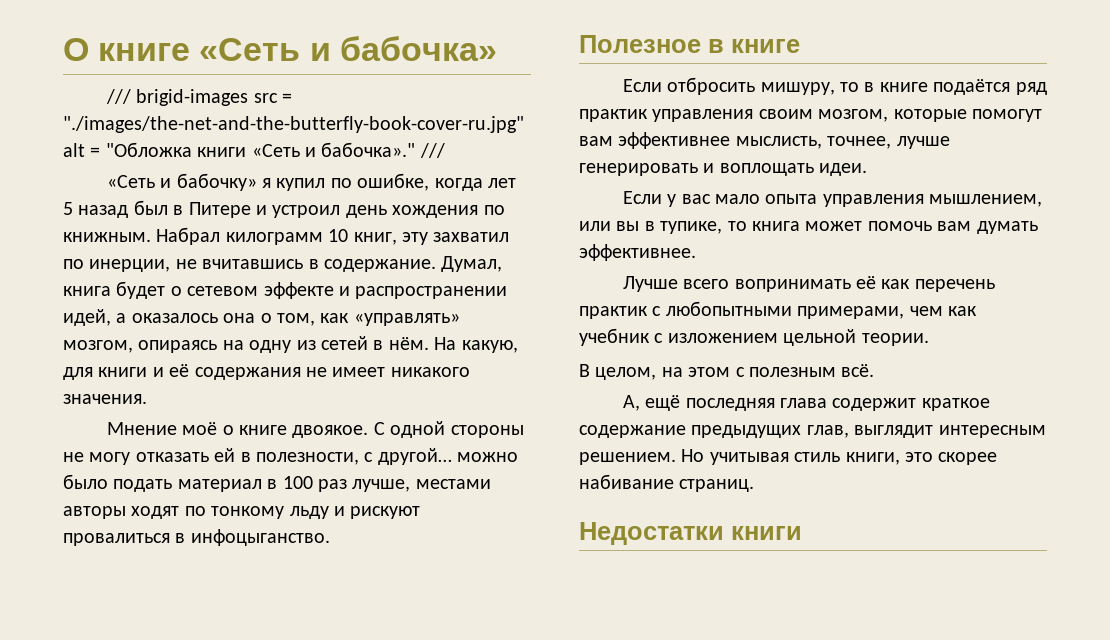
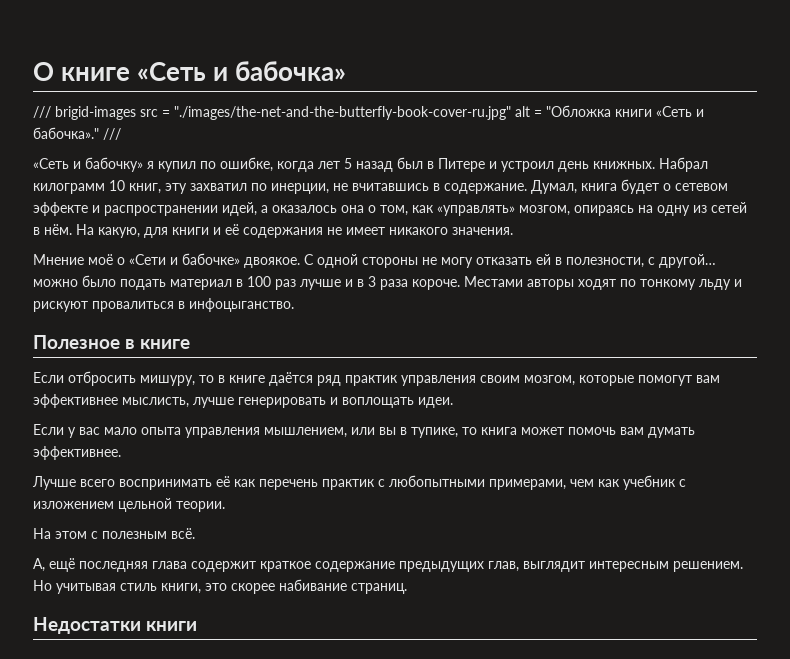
[392,205,505,218] [63,232,151,242] хождения по книжным. -> [593,161,655,169] книжных.
[238,425,287,435] книге -> [129,253,240,265] «Сети и бабочке»
[352,479,491,492] лучше, местами -> [300,276,523,290] лучше и в 3 раза короче. Местами
[933,79,1011,95] подаётся -> [269,372,313,386] даётся
[827,136,892,149] точнее, -> (189, 402) none
[734,279,851,292] вопринимать -> [119,479,212,490] воспринимать
[579,364,683,380] В целом, на -> [33,528,51,539] На

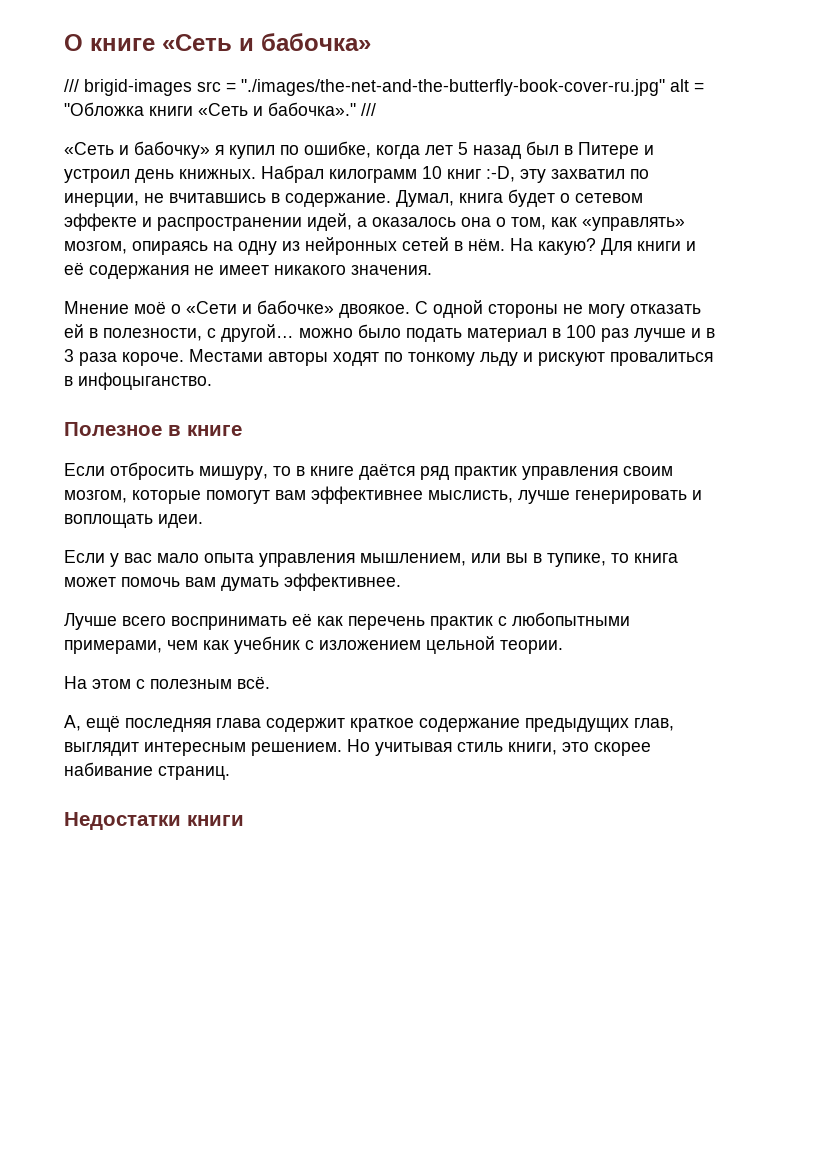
[129,183,161,194] книг, -> [447,166,515,182] книг :-D,
(707, 209) none -> [305,237,397,255] нейронных
[98,227,168,238] какую, для -> [538,238,632,255] какую? Для

